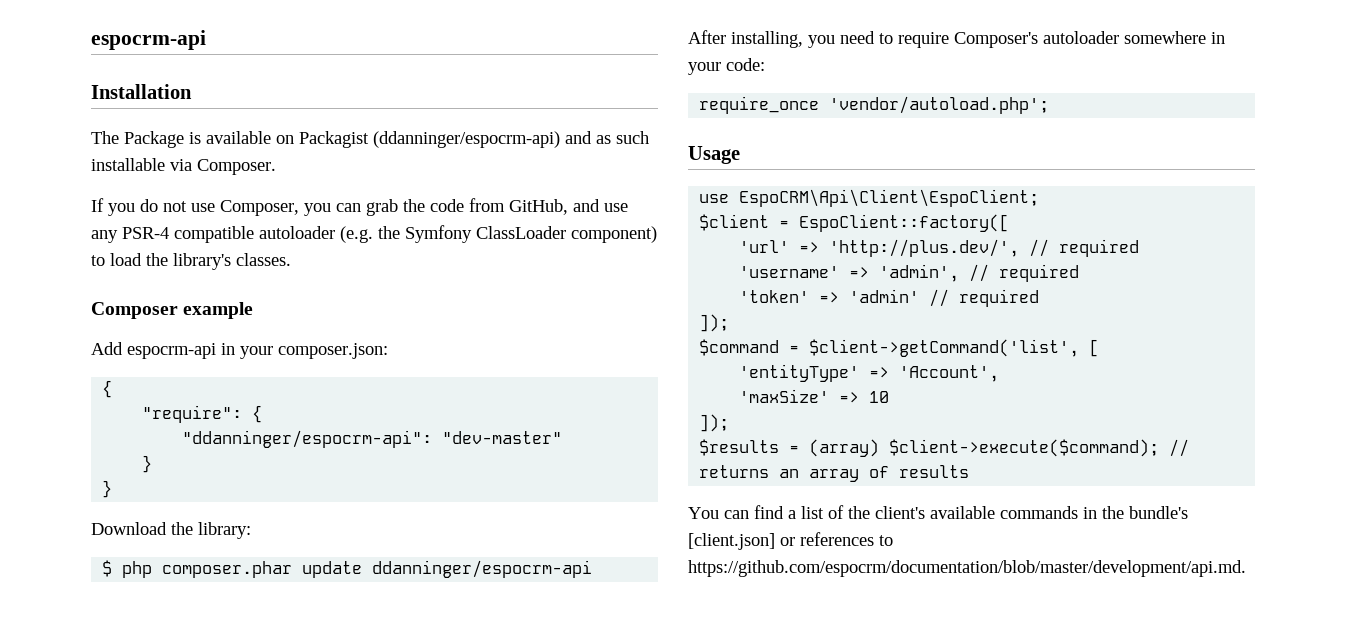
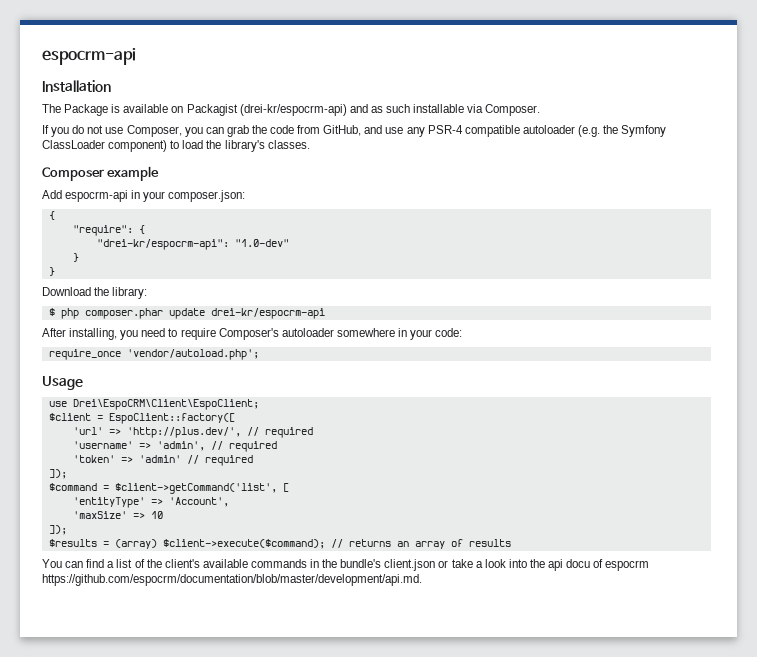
[373,131,560,148] (ddanninger/espocrm-api) -> [239,104,347,116] (drei-kr/espocrm-api)
[182,430,563,448] "ddanninger/espocrm-api": "dev-master" -> [96,239,289,250] "drei-kr/espocrm-api": "1.0-dev"
[372,560,593,578] ddanninger/espocrm-api -> [210,308,325,319] drei-kr/espocrm-api
[739,189,1040,207] EspoCRM\Api\Client\EspoClient; -> [72,399,259,410] Drei\EspoCRM\Client\EspoClient;
[688,532,893,550] [client.json] or references to -> [384,559,650,571] client.json or take a look into the api docu of espocrm

